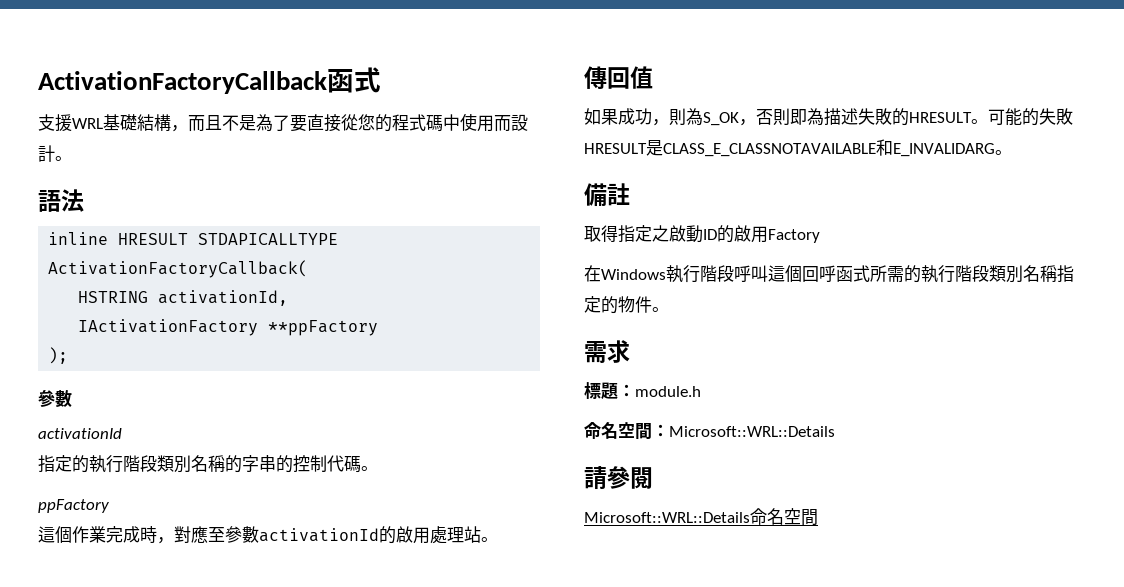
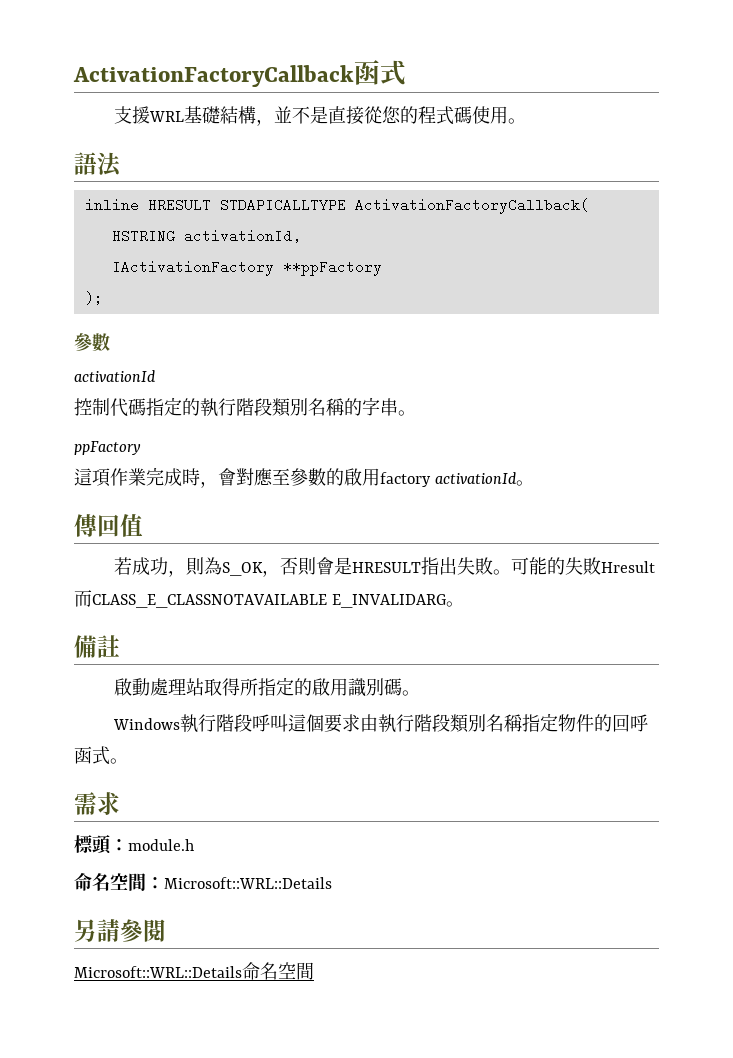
[188,114,307,132] 而且不是為了要 -> [274,106,329,124] 並不是
[443,113,528,132] [38,145,55,162] 中使用而設計 -> [472,106,509,124] 使用
(122, 433) none -> [74,398,146,417] 控制代碼
[276,455,361,473] 的控制代碼 -> (398, 407) none
[55,526,72,543] 個 -> [92,468,110,487] 項
(174, 540) none -> [218,468,236,486] 會
[259,526,481,544] activationId的啟用處理站 -> [326,468,517,487] 的啟用factory activationId
[584,108,618,125] 如果 -> [114,557,133,575] 若
[790,108,1073,126] [584,139,1012,157] [584,183,630,207] [584,225,820,243] [584,265,601,282] 即為描述失敗的HRESULT。可能的失敗HRESULT是CLASS_E_CLASSNOTAVAILABLE和E_INVALIDARG。 // 備註 // 取得指定之啟動ID的啟用Factory // 在 -> [316,557,656,575] [74,590,464,608] [74,635,120,658] [114,677,421,697] 會是HRESULT指出失敗。可能的失敗Hresult而CLASS_E_CLASSNOTAVAILABLE E_INVALIDARG。 // 備註 // 啟動處理站取得所指定的啟用識別碼。 //
[802,265,921,283] 回呼函式所需的 -> [324,714,379,733] 要求由
[601,296,652,314] 的物件 -> [558,714,649,732] [74,746,110,765] 物件的回呼函式
[601,382,618,400] 題 -> [92,835,111,854] 頭
(835, 431) none -> [74,919,97,942] 另

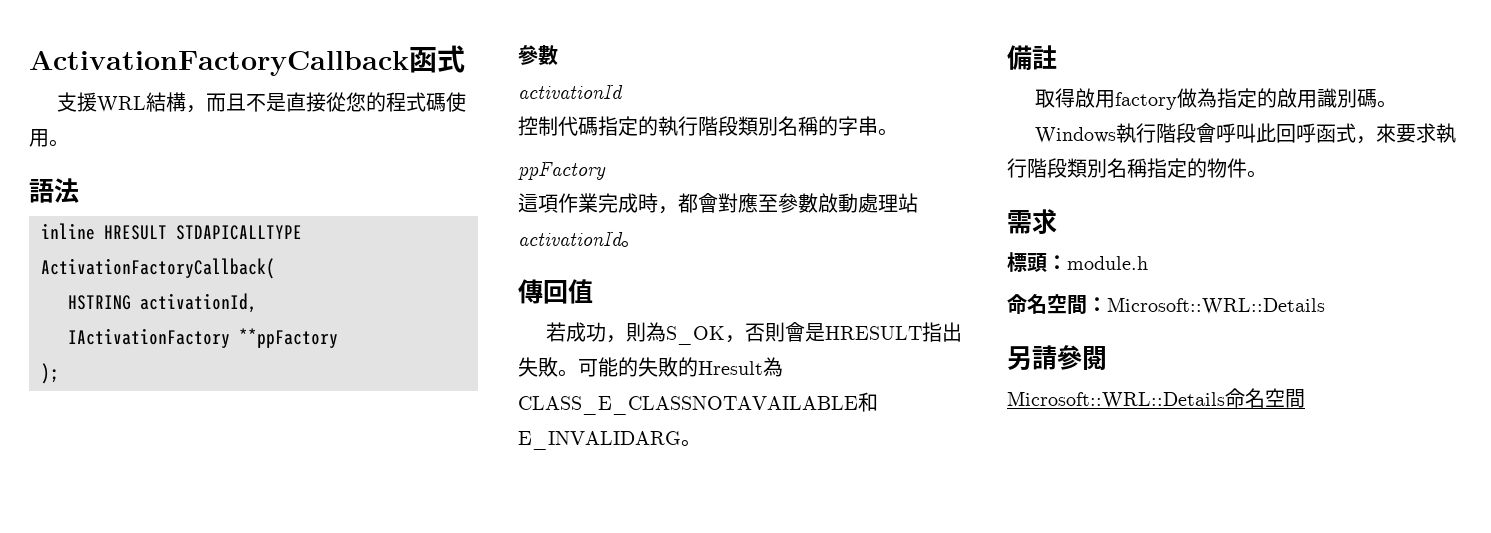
[184,106,293,126] 基礎結構，並 -> [145,92,246,113] 結構，而且
(218, 484) none -> [678,193,698,213] 都
[326,468,431,487] 的啟用factory -> [818,193,918,213] 啟動處理站
[601,561,656,573] [74,590,327,608] Hresult而CLASS_E_CLASSNOTAVAILABLE -> [678,357,783,377] [518,392,878,415] 的Hresult為CLASS_E_CLASSNOTAVAILABLE和
[114,678,259,696] 啟動處理站取得所 -> [1034,88,1217,110] 取得啟用factory做為
[252,714,379,733] 呼叫這個要求由 -> [1195,123,1436,144] 會呼叫此回呼函式，來要求
[558,714,649,732] [74,746,110,765] 物件的回呼函式 -> [1187,158,1247,178] 的物件

